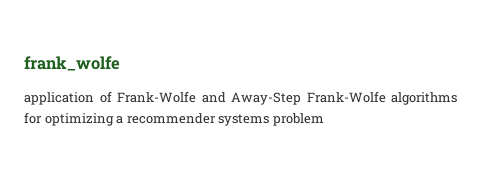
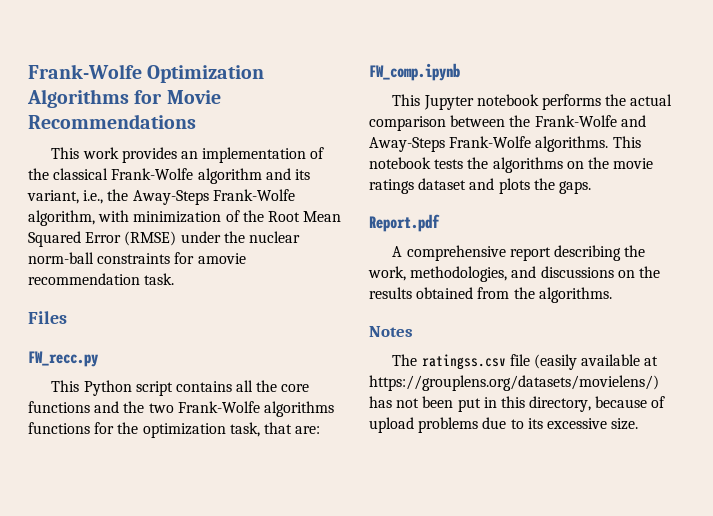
[24,56,120,71] [24,91,457,105] [24,112,324,126] frank_wolfe // application of Frank-Wolfe and Away-Step Frank-Wolfe algorithms for optimizing a recommender systems problem -> [28,64,265,83] [27,89,221,108] [28,114,196,129] [51,147,325,163] [28,168,310,184] [27,189,295,205] [28,210,342,226] [28,231,300,247] [28,252,246,264] [28,273,175,285] [28,311,67,324] [28,351,98,367] [51,380,310,396] [28,401,334,417] [28,422,321,438] [369,63,460,81] [392,94,673,110] [369,115,646,131] [369,136,641,152] [369,157,654,173] [369,178,591,194] [369,214,440,232] [392,245,646,261] [368,266,660,282] [369,287,612,303] [369,326,413,337] [392,354,659,370] [369,375,659,391] [369,396,666,412] [369,417,639,433] Frank-Wolfe Optimization Algorithms for Movie Recommendations // This work provides an implementation of the classical Frank-Wolfe algorithm and its variant, i.e., the Away-Steps Frank-Wolfe algorithm, with minimization of the Root Mean Squared Error (RMSE) under the nuclear norm-ball constraints for amovie recommendation task. // Files // FW_recc.py // This Python script contains all the core functions and the two Frank-Wolfe algorithms functions for the optimization task, that are: // FW_comp.ipynb // This Jupyter notebook performs the actual comparison between the Frank-Wolfe and Away-Steps Frank-Wolfe algorithms. This notebook tests the algorithms on the movie ratings dataset and plots the gaps. // Report.pdf // A comprehensive report describing the work, methodologies, and discussions on the results obtained from the algorithms. // Notes // The ratingss.csv file (easily available at https://grouplens.org/datasets/movielens/) has not been put in this directory, because of upload problems due to its excessive size.

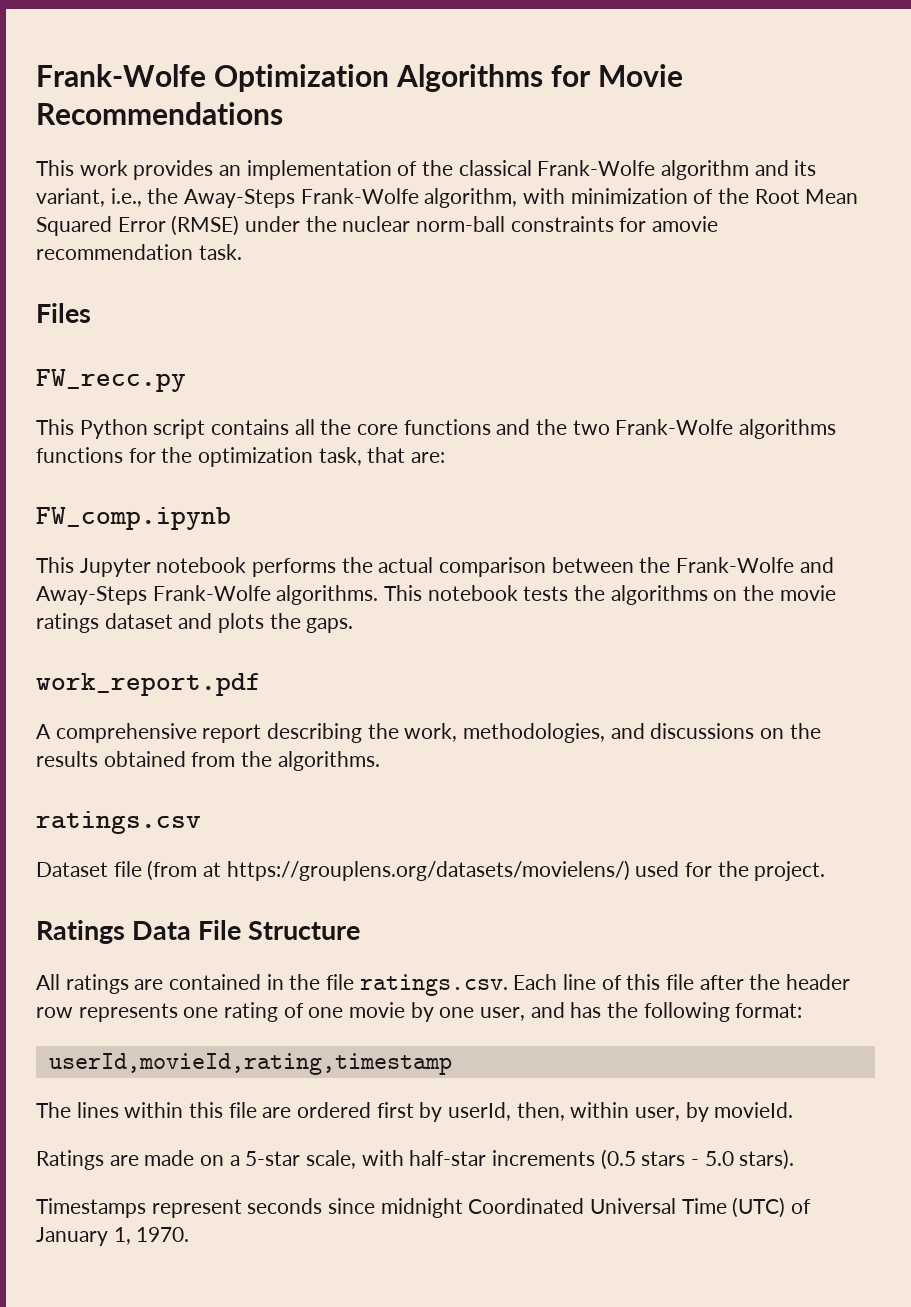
[369,214,440,232] Report.pdf -> [36,673,261,696] work_report.pdf
[369,326,413,337] [392,354,659,370] [369,375,659,391] [369,396,666,412] [369,417,639,433] Notes // The ratingss.csv file (easily available at https://grouplens.org/datasets/movielens/) has not been put in this directory, because of upload problems due to its excessive size. -> [36,811,201,834] [36,860,826,881] [36,920,361,944] [36,974,851,996] [36,1002,803,1022] [48,1053,452,1075] [36,1102,794,1122] [36,1149,795,1170] [36,1197,812,1218] [36,1227,190,1246] ratings.csv // Dataset file (from at https://grouplens.org/datasets/movielens/) used for the project. // Ratings Data File Structure // All ratings are contained in the file ratings.csv. Each line of this file after the header row represents one rating of one movie by one user, and has the following format: // userId,movieId,rating,timestamp // The lines within this file are ordered first by userId, then, within user, by movieId. // Ratings are made on a 5-star scale, with half-star increments (0.5 stars - 5.0 stars). // Timestamps represent seconds since midnight Coordinated Universal Time (UTC) of January 1, 1970.

